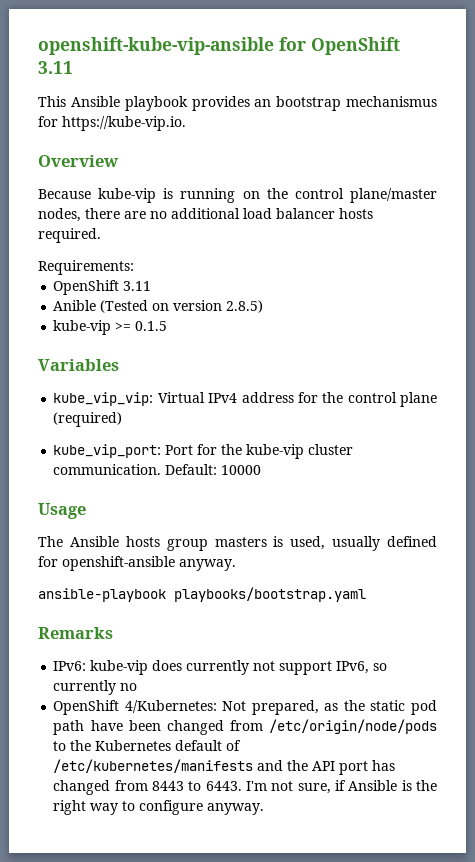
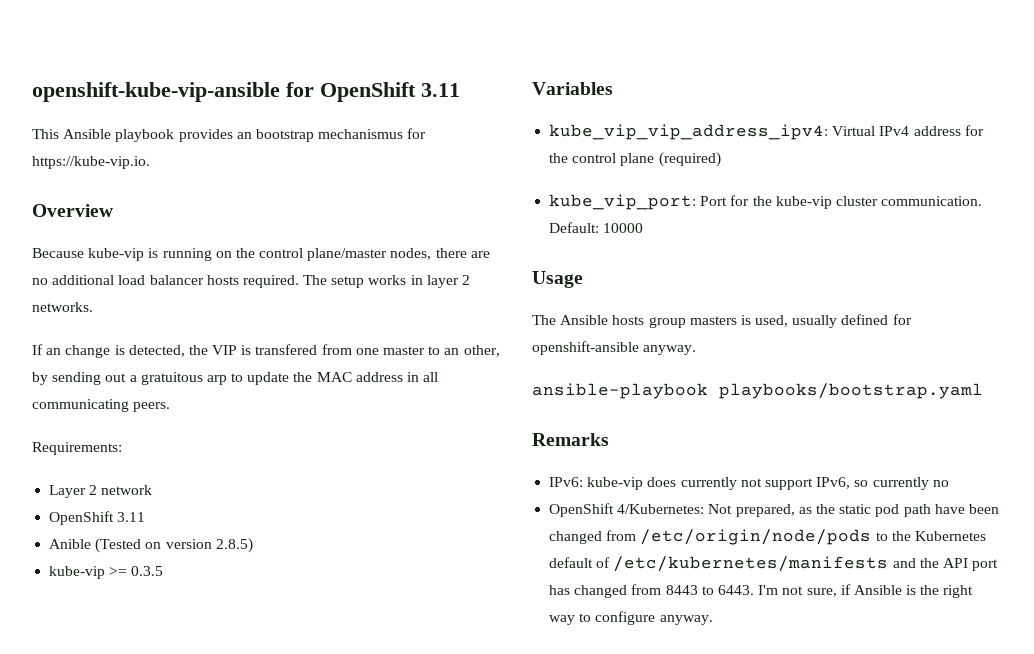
[38,260,134,275] // Requirements: -> [303,275,471,288] [32,302,93,312] [32,344,500,358] [32,372,439,385] [32,399,171,412] [32,442,122,455] [49,485,153,498] The setup works in layer 2 networks. // If an change is detected, the VIP is transfered from one master to an other, by sending out a gratuitous arp to update the MAC address in all communicating peers. // Requirements: // Layer 2 network
[135,321,168,331] 0.1.5 -> [131,566,164,576] 0.3.5
[53,392,154,406] kube_vip_vip: -> [549,124,829,140] kube_vip_vip_address_ipv4:

